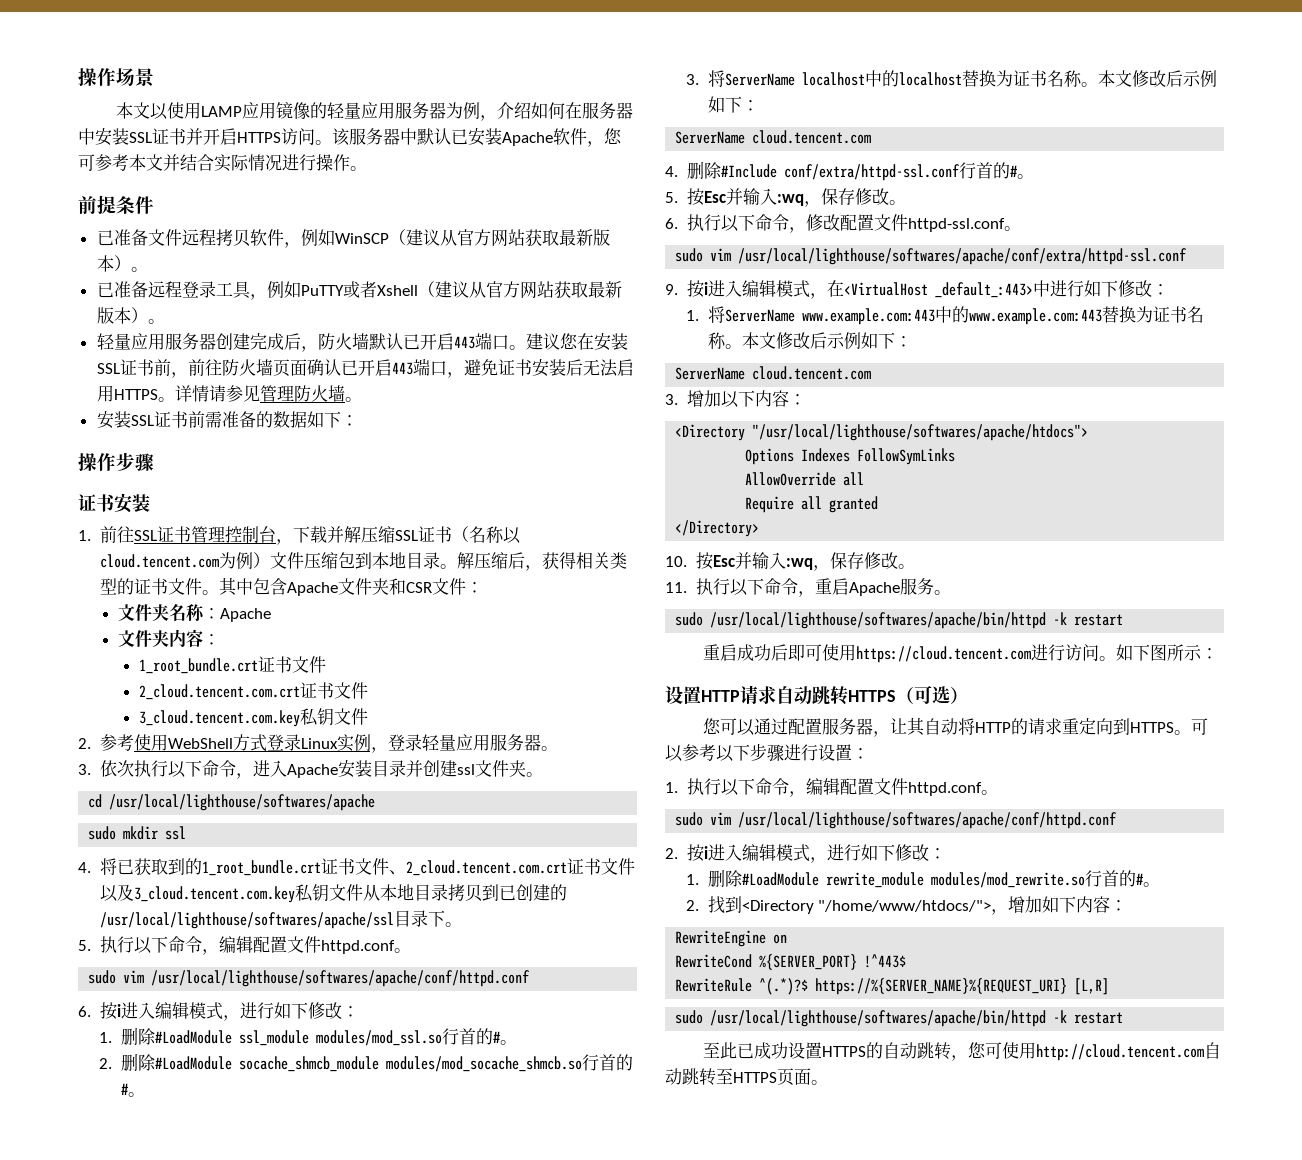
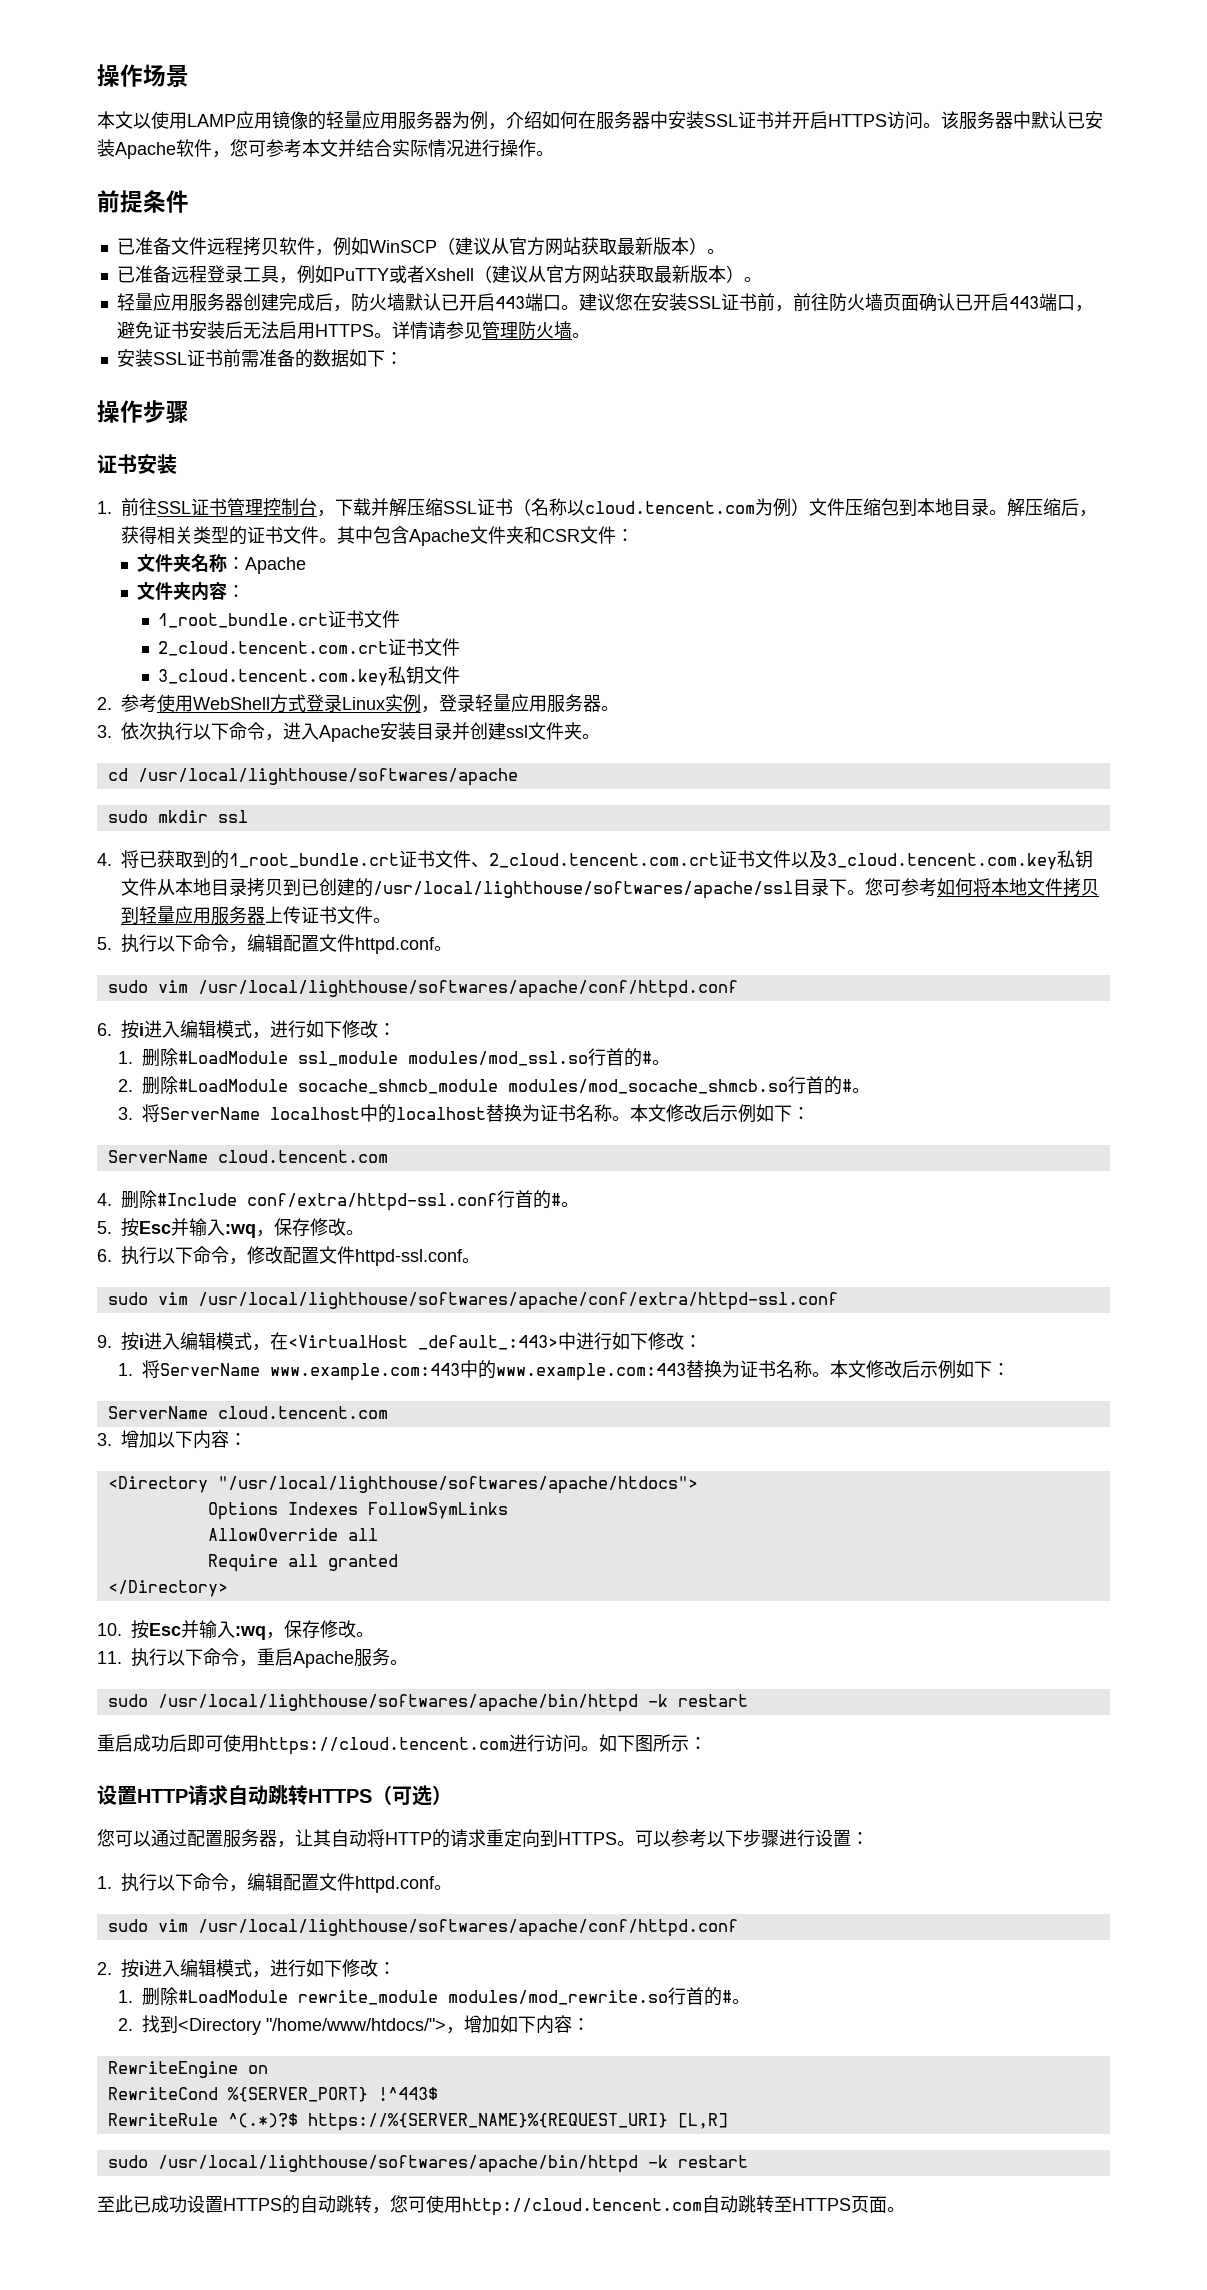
(462, 924) none -> [865,878,1099,897] [121,906,391,925] 您可参考如何将本地文件拷贝到轻量应用服务器上传证书文件。

